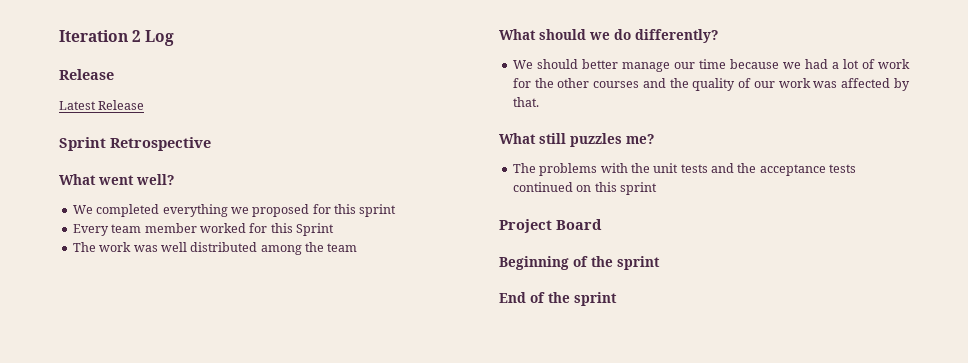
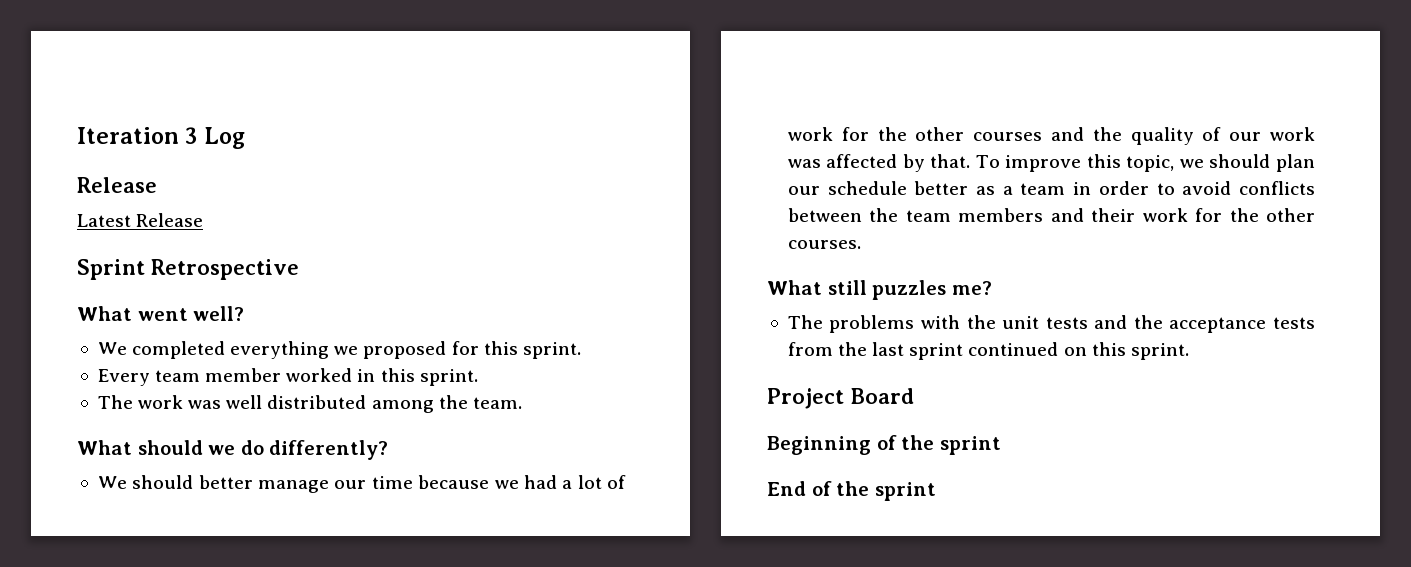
[132,30,142,42] 2 -> [185,127,198,144] 3
[359,204,397,217] sprint -> [522,342,581,359] sprint.
[249,223,334,236] for this Sprint -> [357,368,478,386] in this sprint.
[327,243,358,252] team -> [472,397,522,409] team.
(539, 102) none -> [975,154,1315,172] [787,181,1315,195] [787,208,1315,222] [787,240,861,249] To improve this topic, we should plan our schedule better as a team in order to avoid conflicts between the team members and their work for the other courses.
(857, 168) none -> [787,342,964,360] from the last sprint
[619,182,657,195] sprint -> [1130,343,1189,360] sprint.

